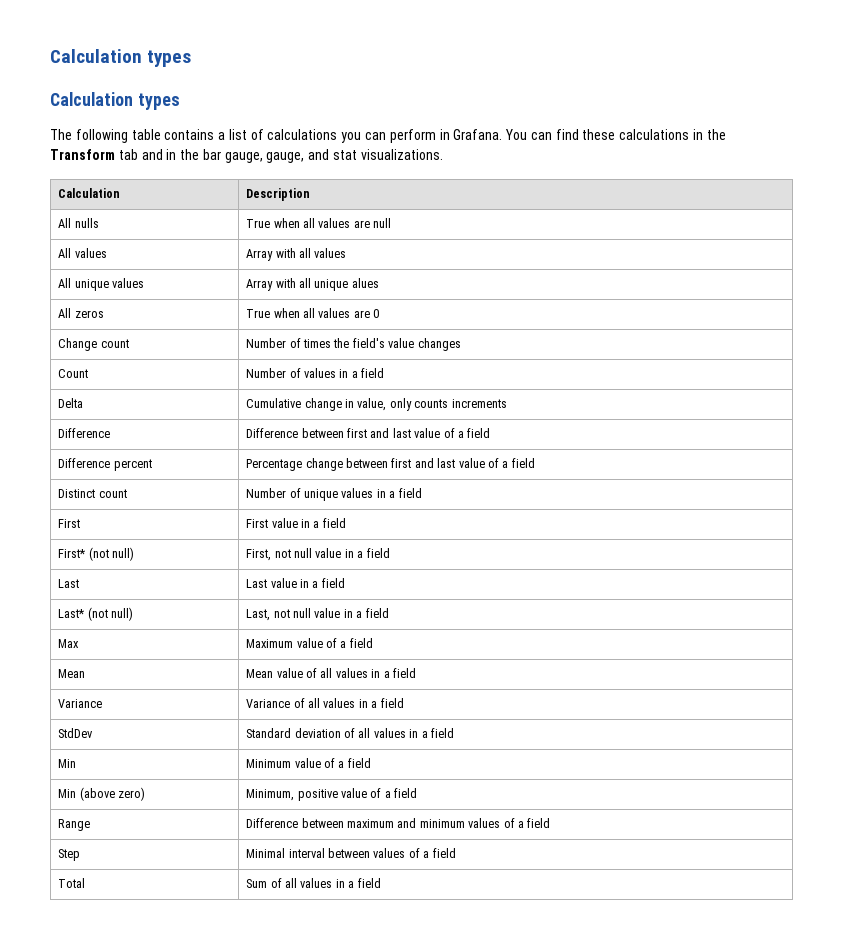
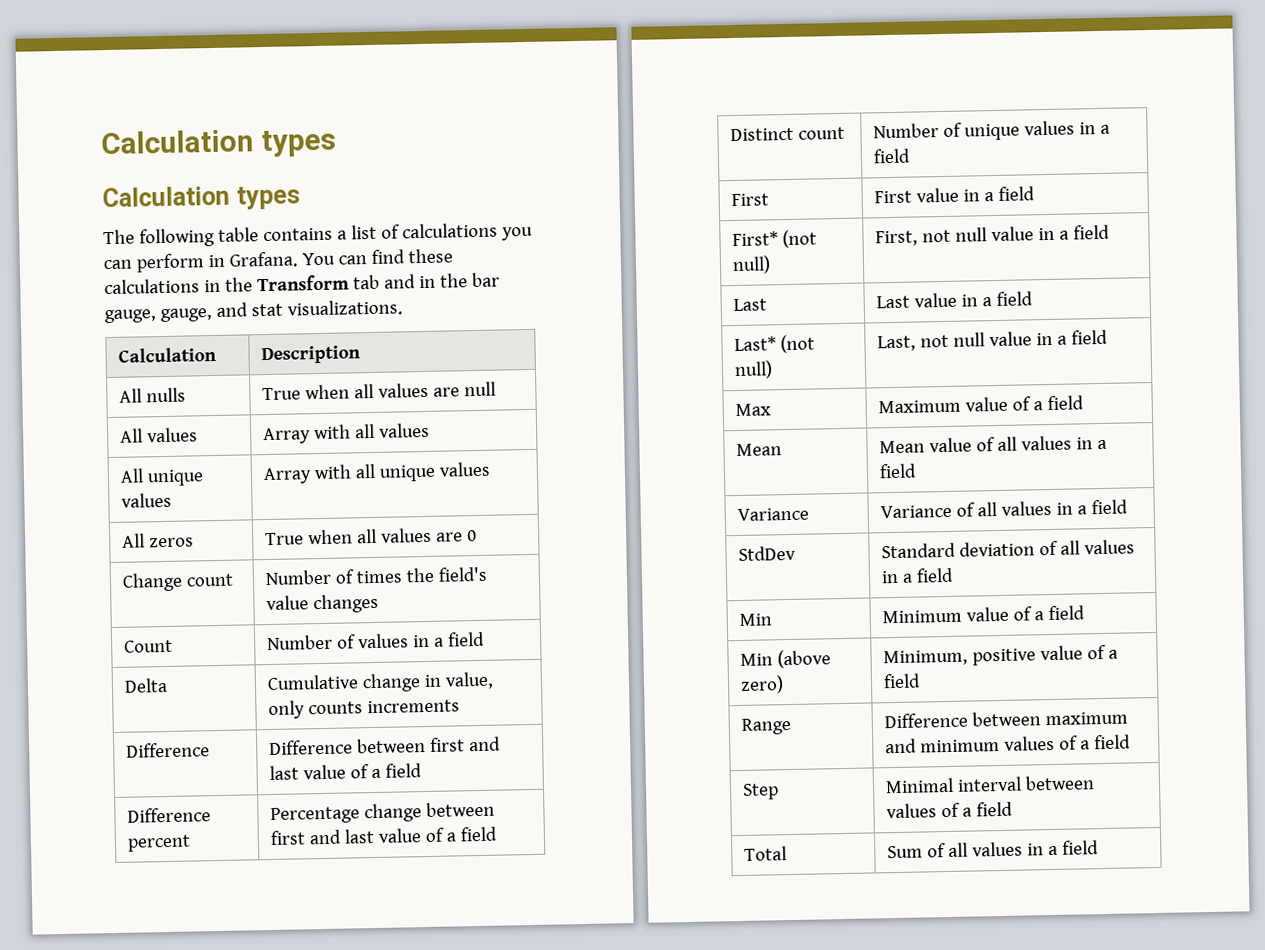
[351,278,379,288] alues -> [438,461,490,477] values

